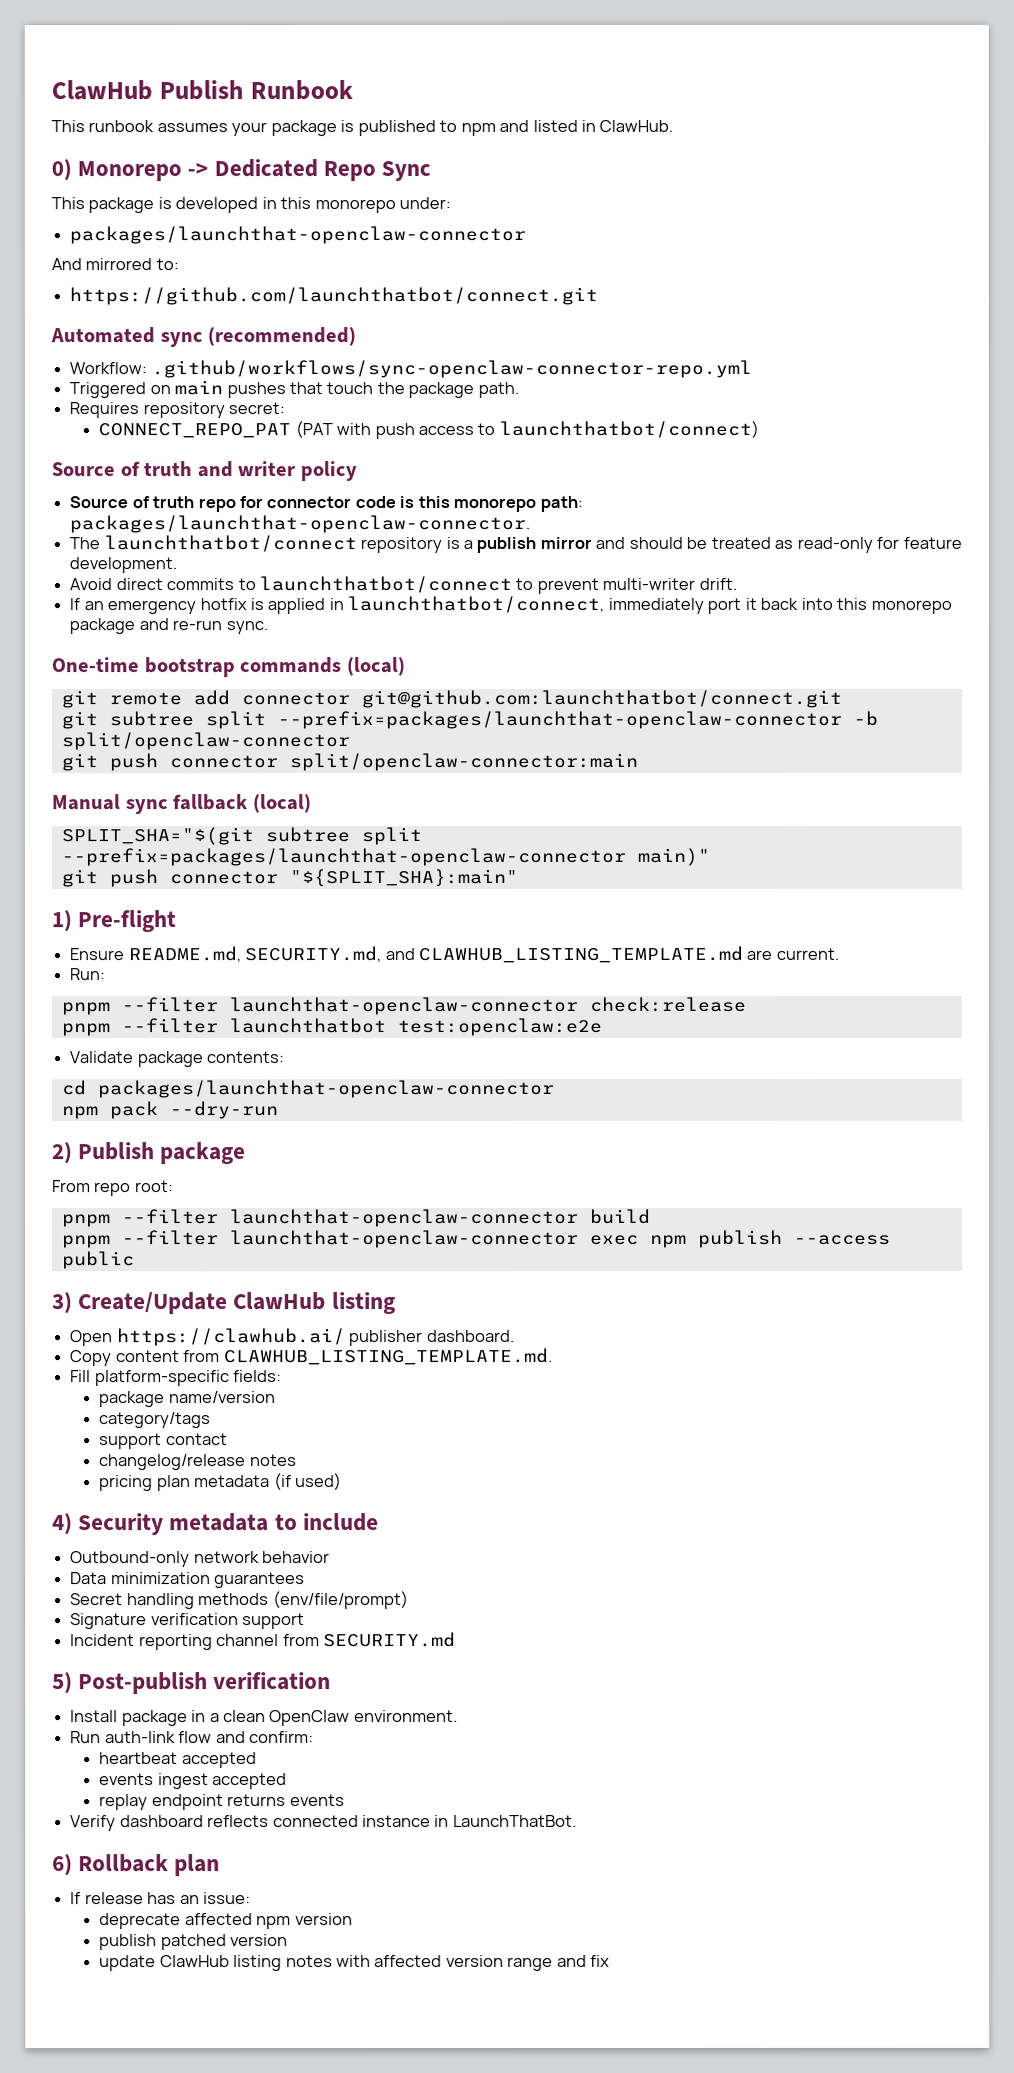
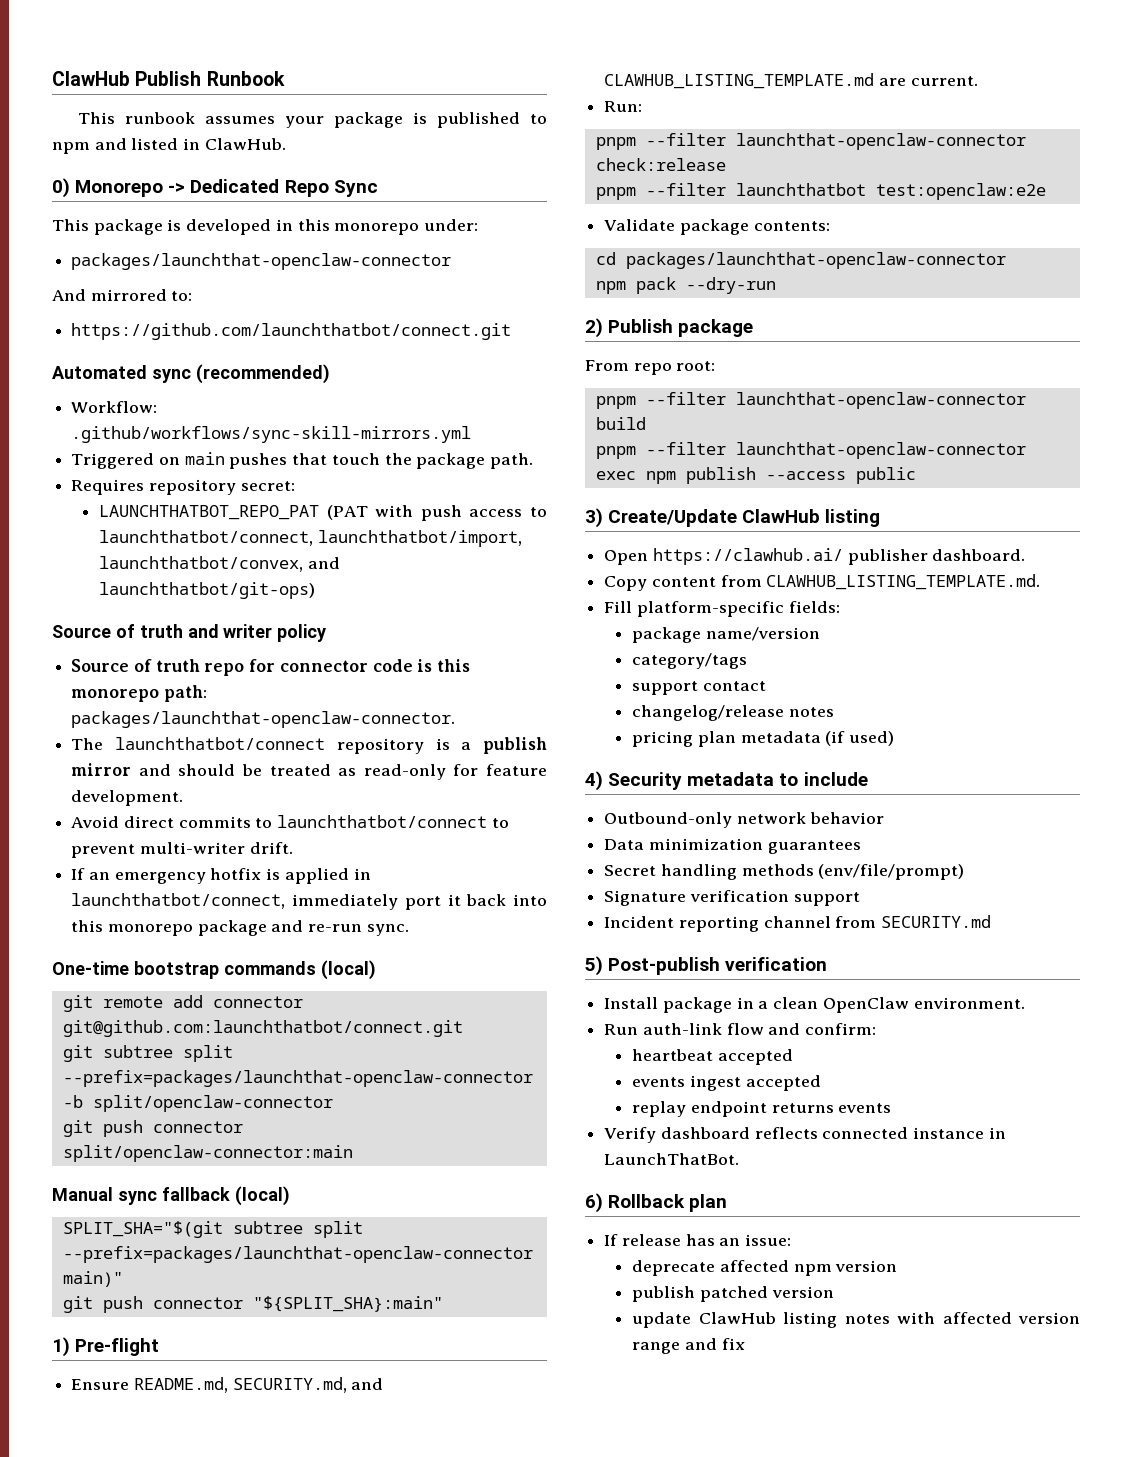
[150,359,752,379] .github/workflows/sync-openclaw-connector-repo.yml -> [71,426,472,443] .github/workflows/sync-skill-mirrors.yml
[98,423,292,439] CONNECT_REPO_PAT -> [99,505,320,520] LAUNCHTHATBOT_REPO_PAT
[498,420,759,439] launchthatbot/connect) -> [99,530,522,547] [99,556,340,572] [99,582,316,599] launchthatbot/connect, launchthatbot/import, launchthatbot/convex, and launchthatbot/git-ops)

